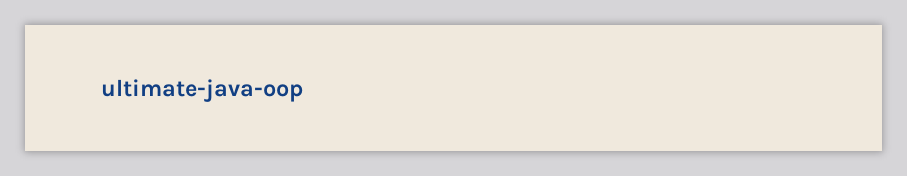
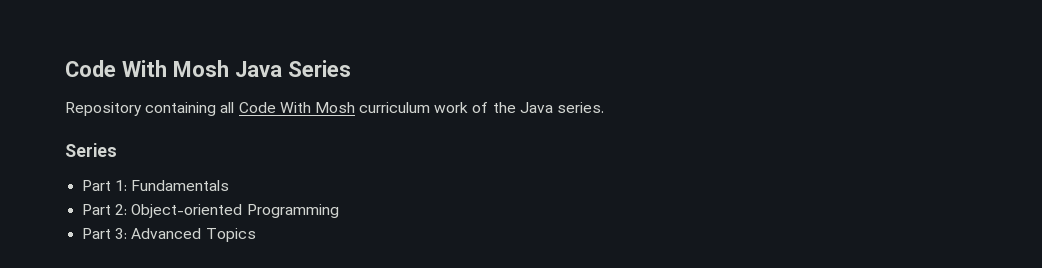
[101,79,303,102] ultimate-java-oop -> [65,60,351,77] [65,102,605,116] [65,143,117,157] [82,180,230,191] [82,204,339,218] [82,228,256,242] Code With Mosh Java Series // Repository containing all Code With Mosh curriculum work of the Java series. // Series // Part 1: Fundamentals // Part 2: Object-oriented Programming // Part 3: Advanced Topics

